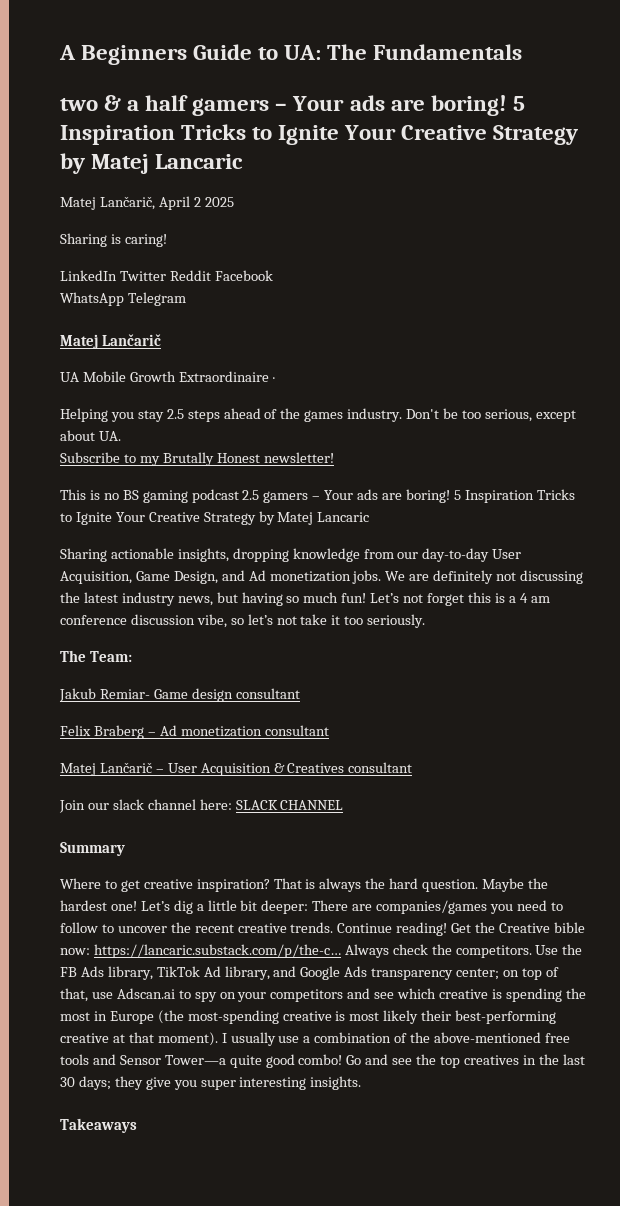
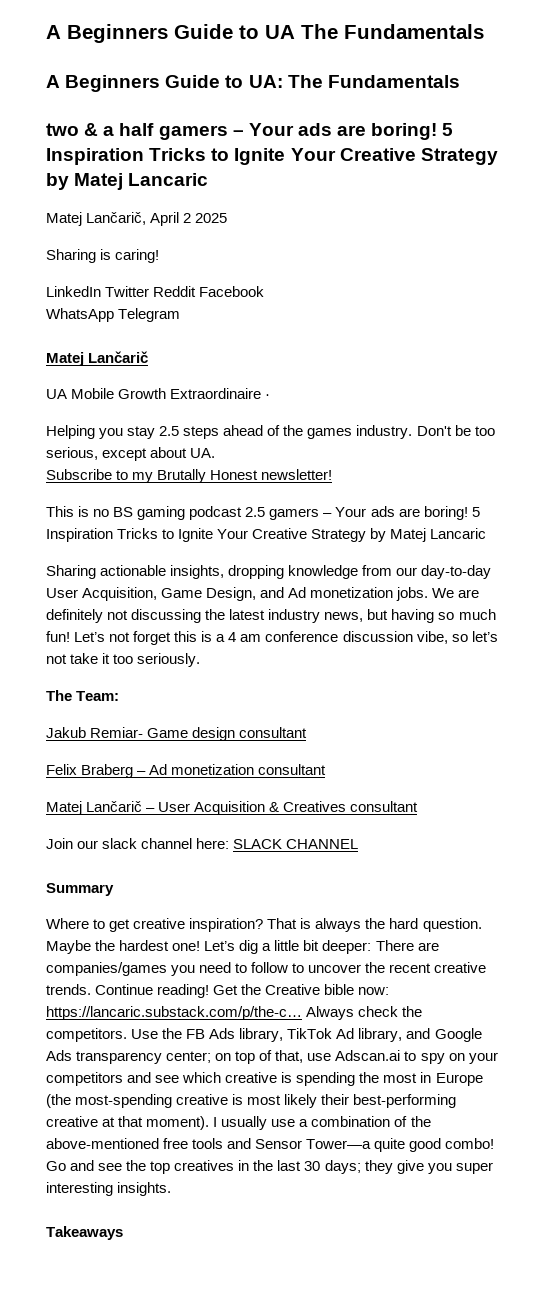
[59,44,279,65] A Beginners Guide to -> [46,24,484,43] [46,75,244,92] A Beginners Guide to UA The Fundamentals // A Beginners Guide to

